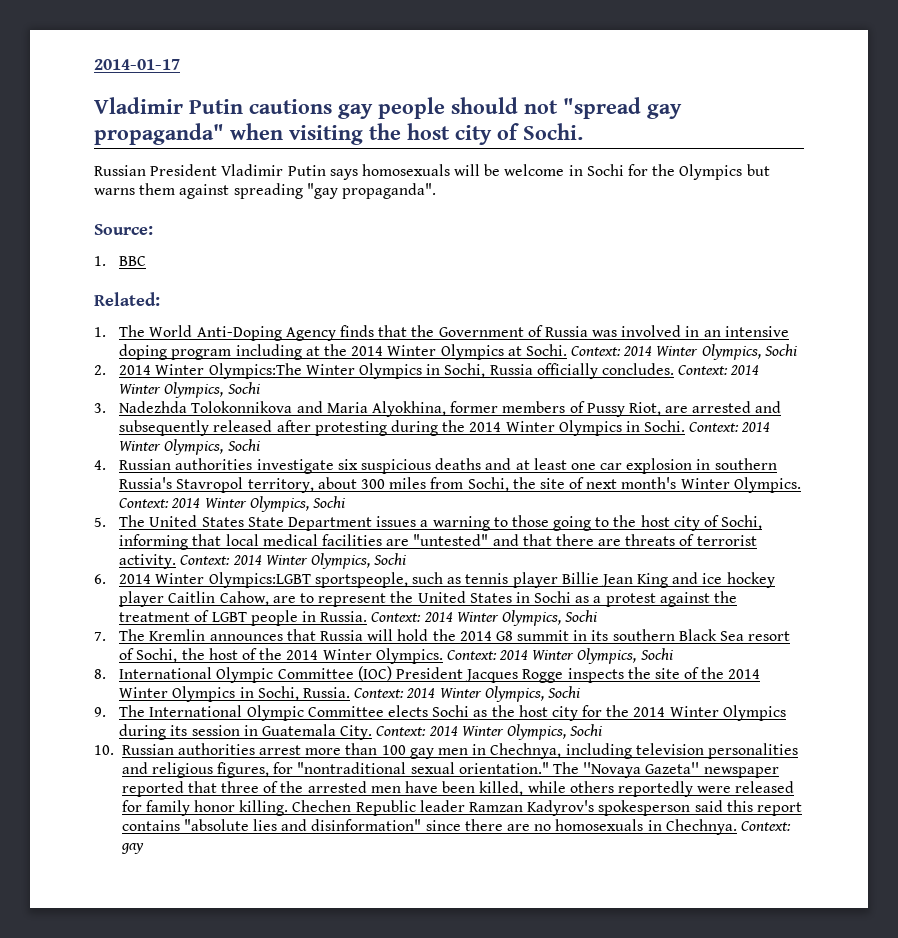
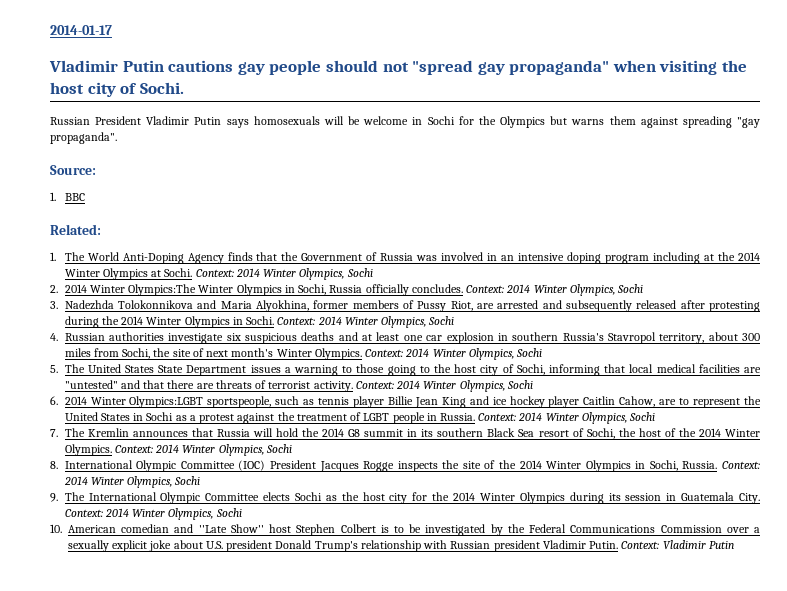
[121,743,798,759] [121,762,779,778] [121,781,795,797] [121,800,802,816] [121,819,791,835] [120,843,144,854] Russian authorities arrest more than 100 gay men in Chechnya, including television personalities and religious figures, for "nontraditional sexual orientation." The ''Novaya Gazeta'' newspaper reported that three of the arrested men have been killed, while others reportedly were released for family honor killing. Chechen Republic leader Ramzan Kadyrov's spokesperson said this report contains "absolute lies and disinformation" since there are no homosexuals in Chechnya. Context: gay -> [68,524,760,536] [68,540,734,552] American comedian and ''Late Show'' host Stephen Colbert is to be investigated by the Federal Communications Commission over a sexually explicit joke about U.S. president Donald Trump's relationship with Russian president Vladimir Putin. Context: Vladimir Putin

